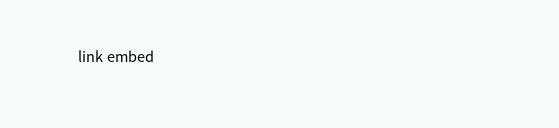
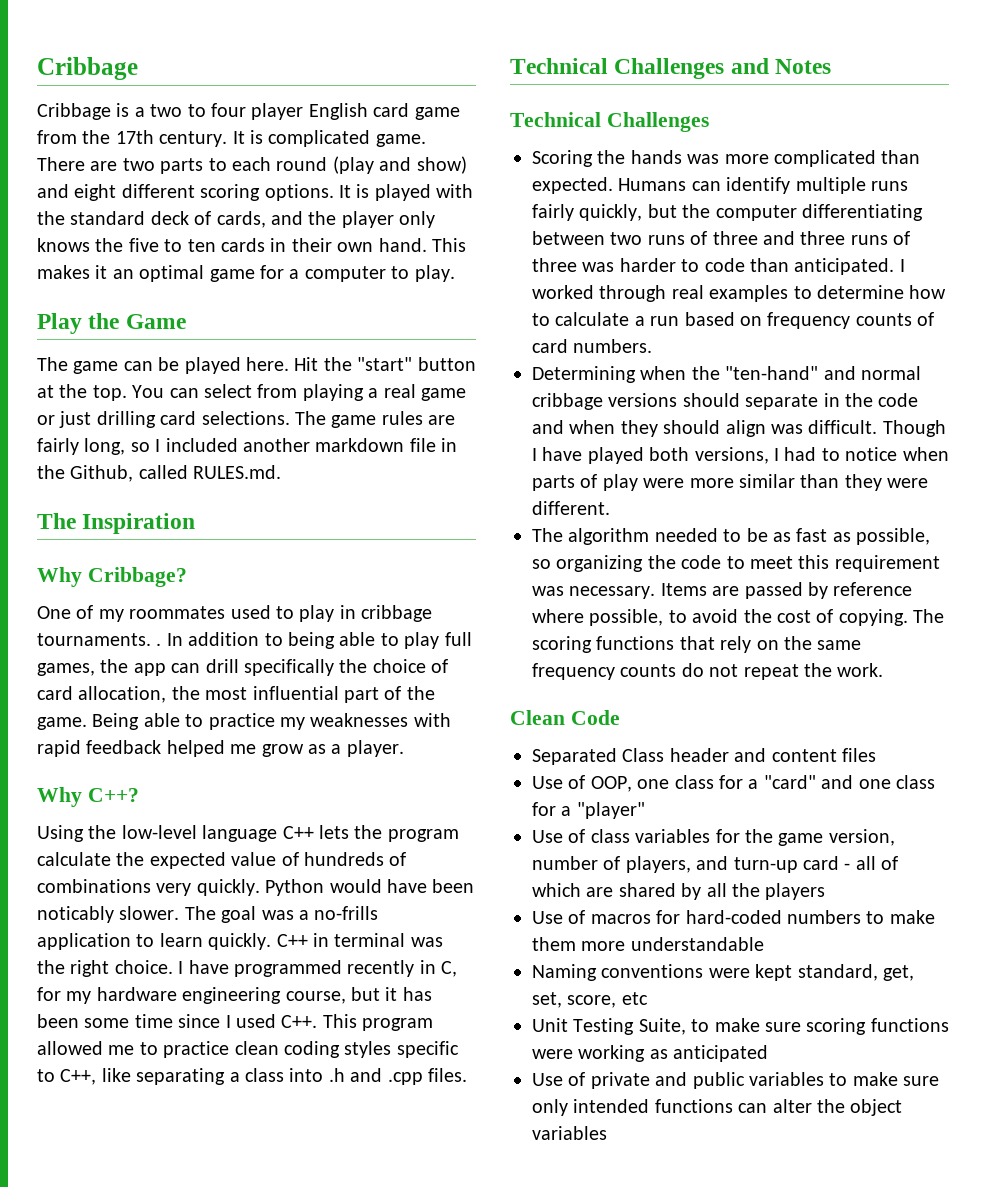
[78,50,154,62] link embed -> [37,57,138,80] [37,103,460,120] [37,130,426,147] [37,156,467,174] [37,184,474,201] [37,211,436,228] [37,238,466,252] [37,265,455,282] [37,313,186,334] [37,357,476,374] [37,384,466,401] [37,411,456,428] [37,438,458,455] [37,465,282,482] [37,513,196,534] [37,567,187,587] [37,605,433,622] [37,632,472,649] [37,659,449,676] [37,686,435,703] [37,713,451,730] [37,740,404,757] [37,787,139,807] [37,825,459,842] [37,852,407,869] [37,879,475,896] [37,906,379,923] [37,933,443,950] [37,960,458,977] [37,987,432,1004] [37,1014,434,1031] [37,1041,459,1058] [37,1068,467,1085] [510,58,832,79] [510,112,709,132] [532,150,921,167] [532,177,908,194] [532,204,923,221] [532,231,911,245] [532,258,905,275] [532,285,947,302] [532,312,935,329] [532,339,653,353] [532,366,921,383] [532,393,919,410] [532,420,946,437] [532,447,949,464] [532,474,929,491] [532,501,610,515] [532,528,931,545] [532,555,940,572] [532,582,913,599] [532,609,945,626] [532,636,862,653] [532,663,884,680] [510,710,620,725] [532,748,876,765] [532,775,935,792] [532,802,645,819] [532,829,895,846] [532,856,899,873] [532,883,826,900] [532,910,935,924] [532,937,764,951] [532,964,914,981] [532,992,648,1008] [532,1018,949,1035] [532,1045,769,1062] [532,1072,940,1089] [532,1099,903,1116] [532,1126,607,1140] Cribbage // Cribbage is a two to four player English card game from the 17th century. It is complicated game. There are two parts to each round (play and show) and eight different scoring options. It is played with the standard deck of cards, and the player only knows the five to ten cards in their own hand. This makes it an optimal game for a computer to play. // Play the Game // The game can be played here. Hit the "start" button at the top. You can select from playing a real game or just drilling card selections. The game rules are fairly long, so I included another markdown file in the Github, called RULES.md. // The Inspiration // Why Cribbage? // One of my roommates used to play in cribbage tournaments. . In addition to being able to play full games, the app can drill specifically the choice of card allocation, the most influential part of the game. Being able to practice my weaknesses with rapid feedback helped me grow as a player. // Why C++? // Using the low-level language C++ lets the program calculate the expected value of hundreds of combinations very quickly. Python would have been noticably slower. The goal was a no-frills application to learn quickly. C++ in terminal was the right choice. I have programmed recently in C, for my hardware engineering course, but it has been some time since I used C++. This program allowed me to practice clean coding styles specific to C++, like separating a class into .h and .cpp files. // Technical Challenges and Notes // Technical Challenges // Scoring the hands was more complicated than expected. Humans can identify multiple runs fairly quickly, but the computer differentiating between two runs of three and three runs of three was harder to code than anticipated. I worked through real examples to determine how to calculate a run based on frequency counts of card numbers. // Determining when the "ten-hand" and normal cribbage versions should separate in the code and when they should align was difficult. Though I have played both versions, I had to notice when parts of play were more similar than they were different. // The algorithm needed to be as fast as possible, so organizing the code to meet this requirement was necessary. Items are passed by reference where possible, to avoid the cost of copying. The scoring functions that rely on the same frequency counts do not repeat the work. // Clean Code // Separated Class header and content files // Use of OOP, one class for a "card" and one class for a "player" // Use of class variables for the game version, number of players, and turn-up card - all of which are shared by all the players // Use of macros for hard-coded numbers to make them more understandable // Naming conventions were kept standard, get, set, score, etc // Unit Testing Suite, to make sure scoring functions were working as anticipated // Use of private and public variables to make sure only intended functions can alter the object variables

